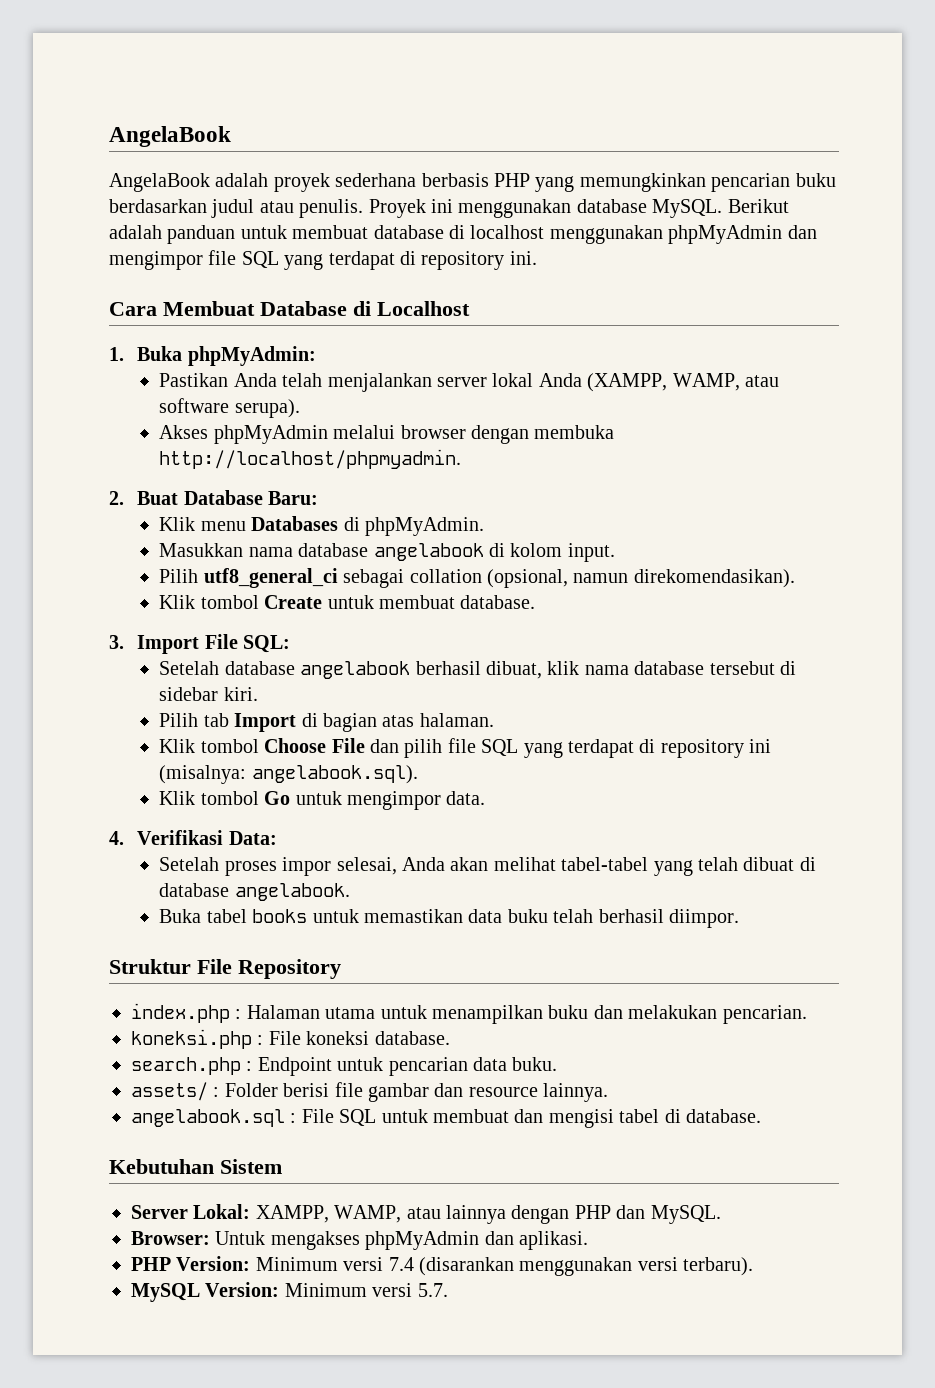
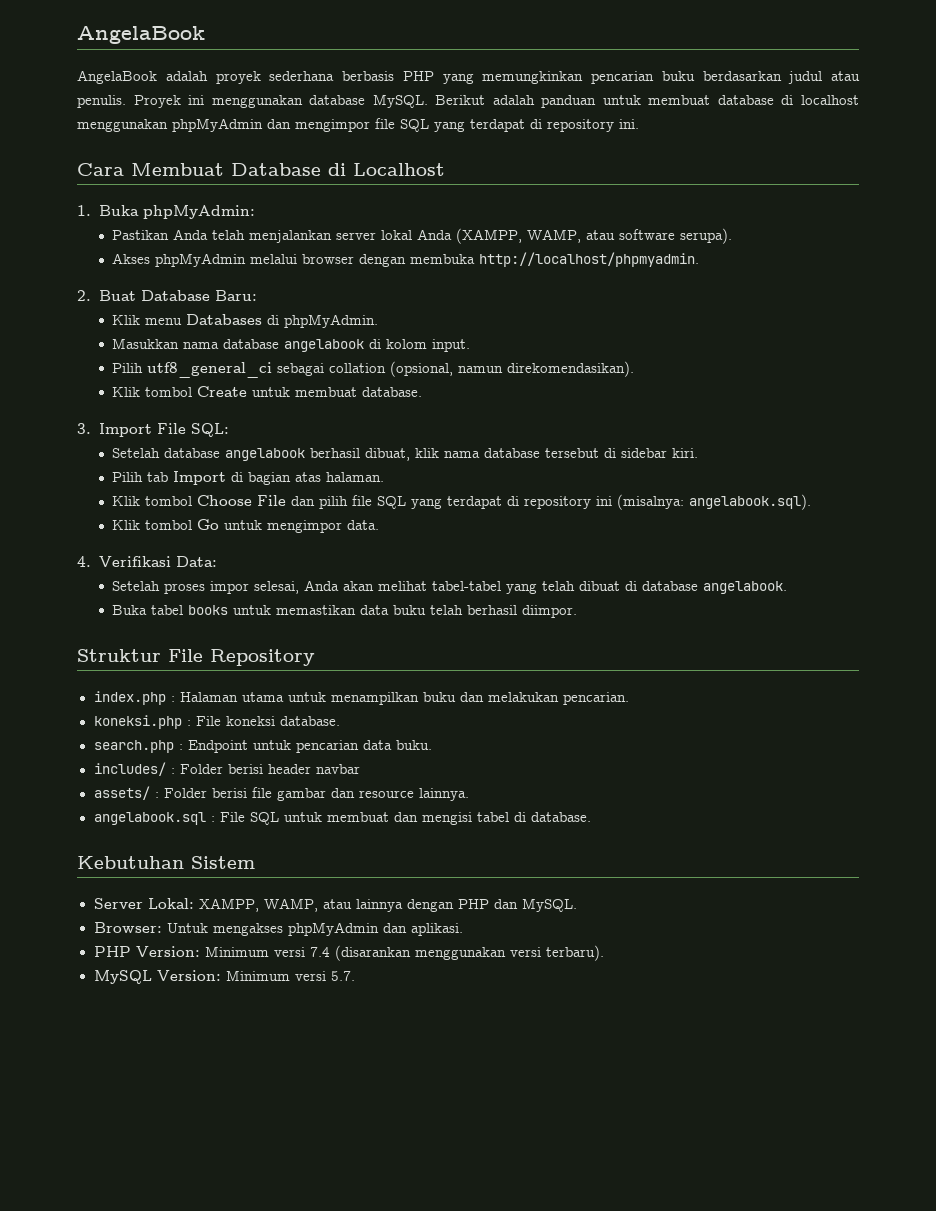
(558, 1064) none -> [93,762,360,776] // includes/ : Folder berisi header navbar

